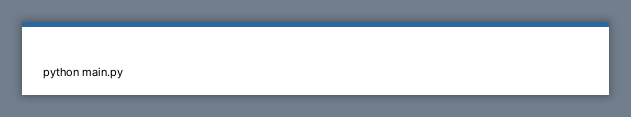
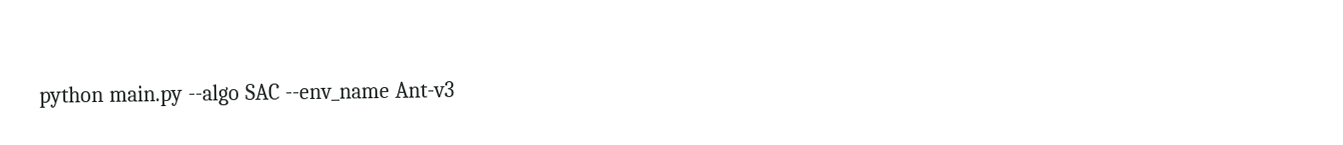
(124, 73) none -> [187,81,455,106] --algo SAC --env_name Ant-v3

